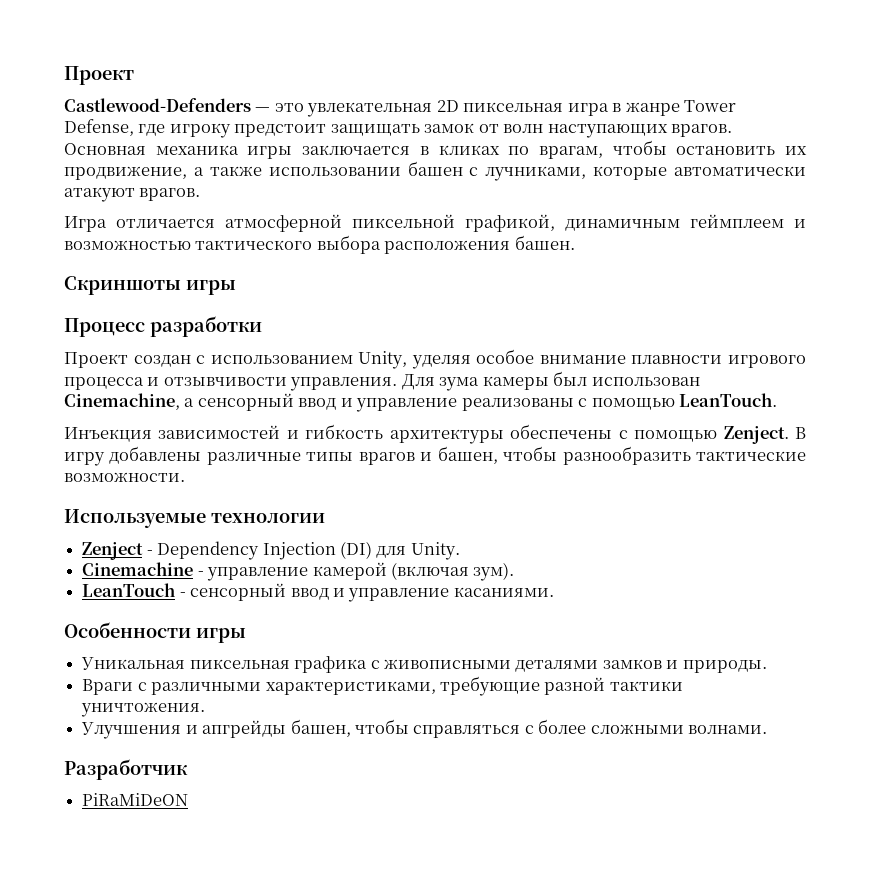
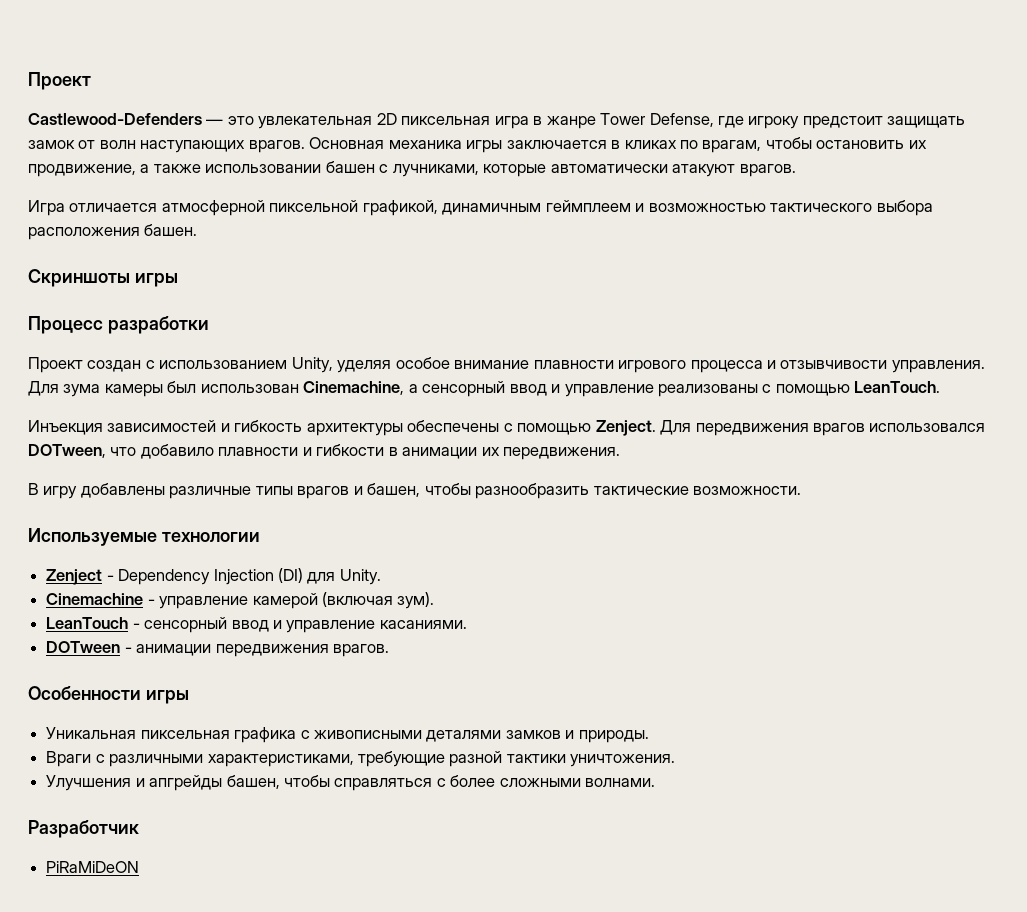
(789, 435) none -> [660,420,986,436] [28,444,621,460] Для передвижения врагов использовался DOTween, что добавило плавности и гибкости в анимации их передвижения. //
(554, 592) none -> [46,641,389,657] // DOTween - анимации передвижения врагов.

